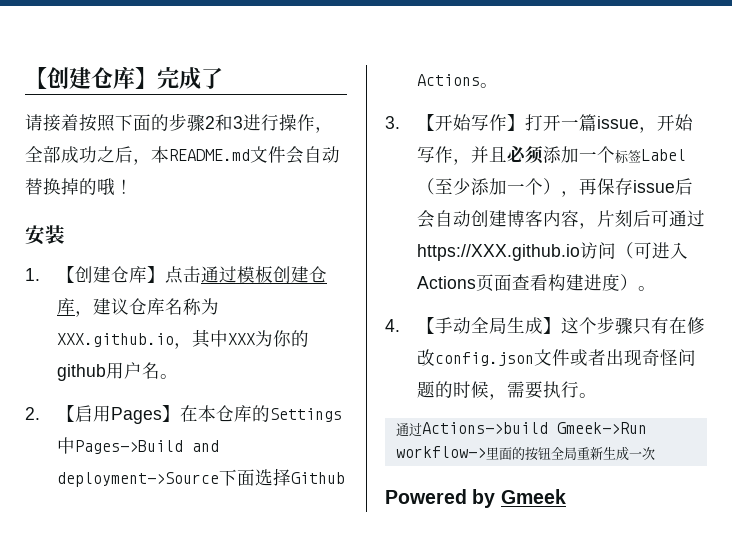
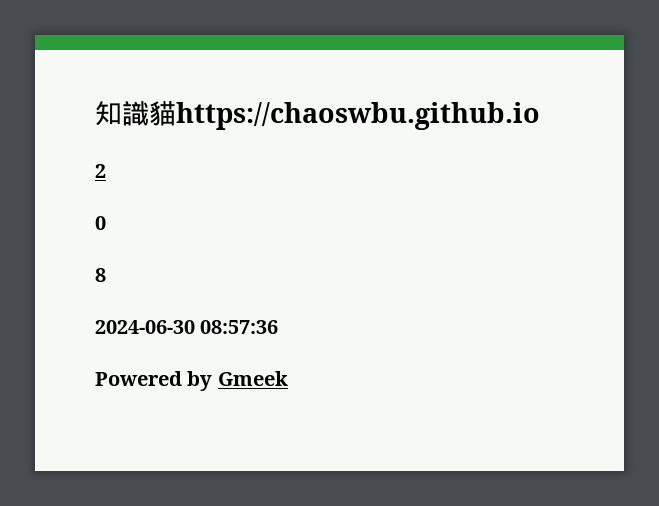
[25,66,223,90] [25,113,333,133] [25,146,340,165] [25,178,133,196] [25,225,65,245] [25,265,327,284] [56,298,219,317] [56,329,309,349] [56,362,178,381] [25,405,342,424] [56,437,219,454] [56,468,345,487] [416,74,498,88] [385,114,693,133] [416,145,686,165] [416,178,693,197] [416,210,705,229] [416,242,688,261] [416,274,656,292] [385,316,705,335] [416,349,696,366] [416,381,597,400] [395,422,647,437] [395,446,655,461] 【创建仓库】完成了 // 请接着按照下面的步骤2和3进行操作，全部成功之后，本README.md文件会自动替换掉的哦！ // 安装 // 1.【创建仓库】点击通过模板创建仓库，建议仓库名称为XXX.github.io，其中XXX为你的github用户名。 // 2.【启用Pages】在本仓库的Settings中Pages->Build and deployment->Source下面选择Github Actions。 // 3.【开始写作】打开一篇issue，开始写作，并且必须添加一个标签Label（至少添加一个），再保存issue后会自动创建博客内容，片刻后可通过https://XXX.github.io访问（可进入Actions页面查看构建进度）。 // 4.【手动全局生成】这个步骤只有在修改config.json文件或者出现奇怪问题的时候，需要执行。 // 通过Actions->build Gmeek->Run workflow->里面的按钮全局重新生成一次 -> [95,101,540,130] [95,164,106,178] [95,216,106,230] [95,268,106,282] [95,320,279,334] 知識貓https://chaoswbu.github.io // 2 // 0 // 8 // 2024-06-30 08:57:36

